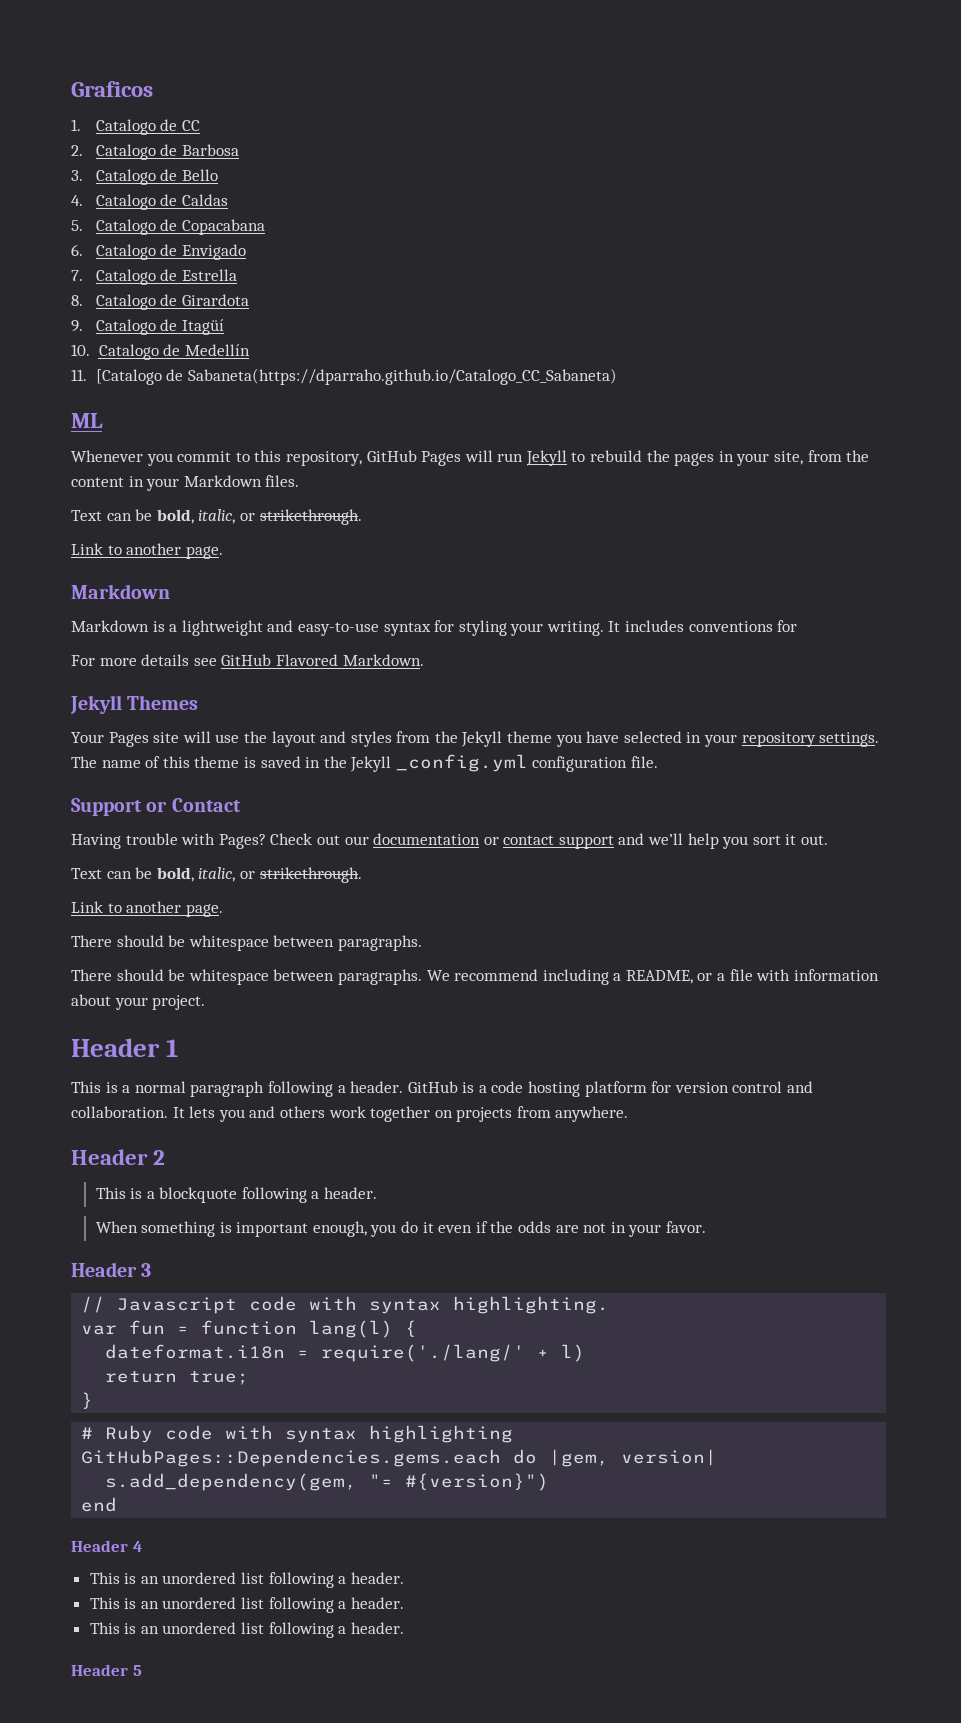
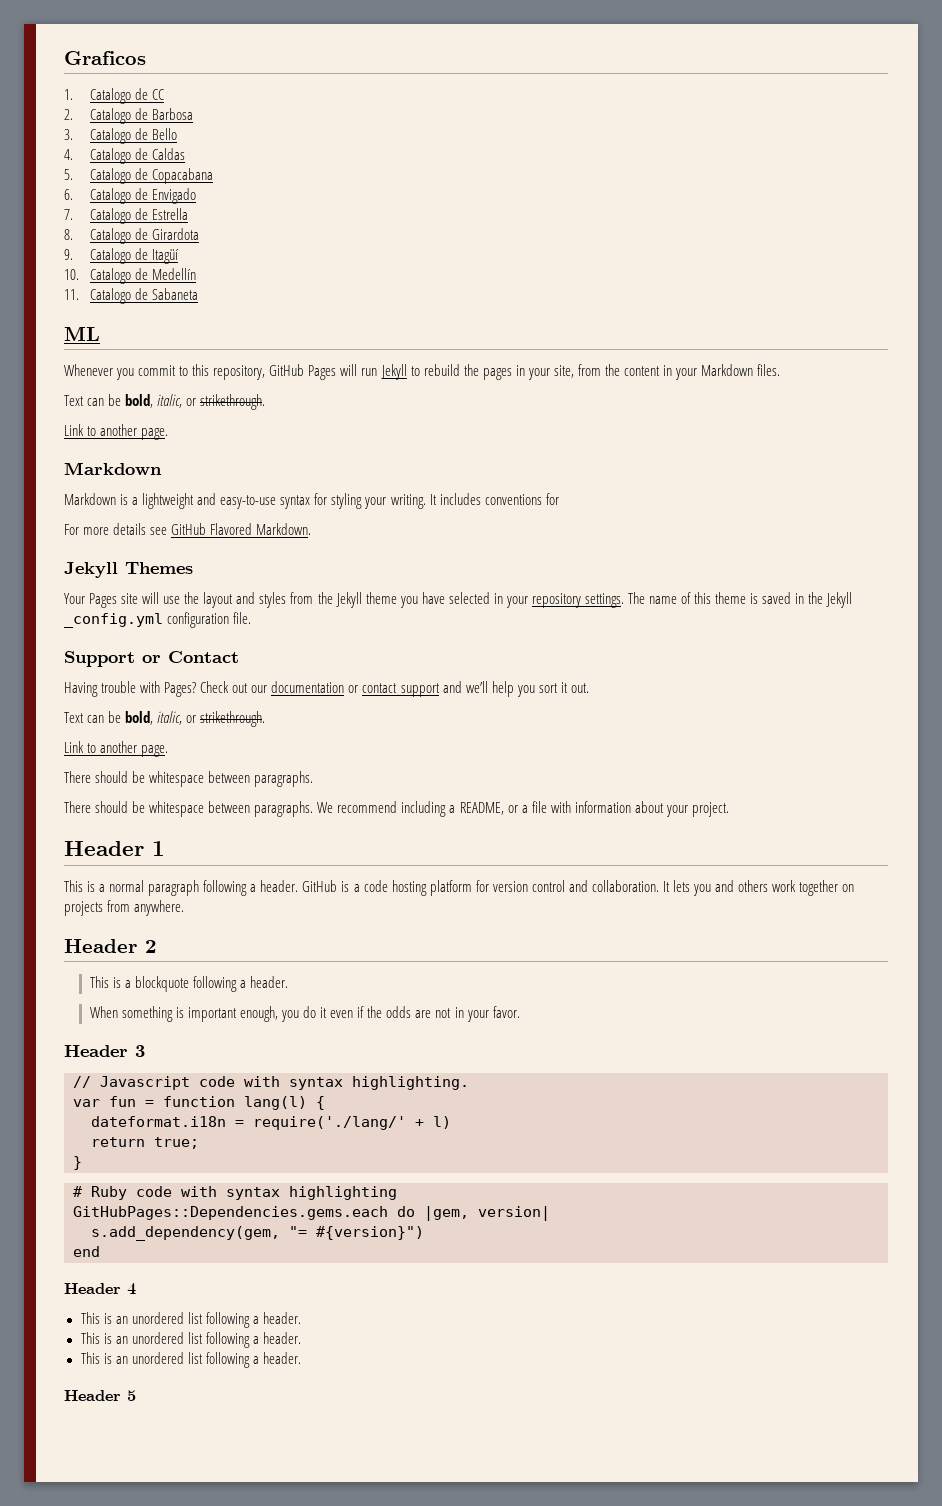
[95,368,617,385] [Catalogo de Sabaneta(https://dparraho.github.io/Catalogo_CC_Sabaneta) -> [89,288,198,304] Catalogo de Sabaneta

